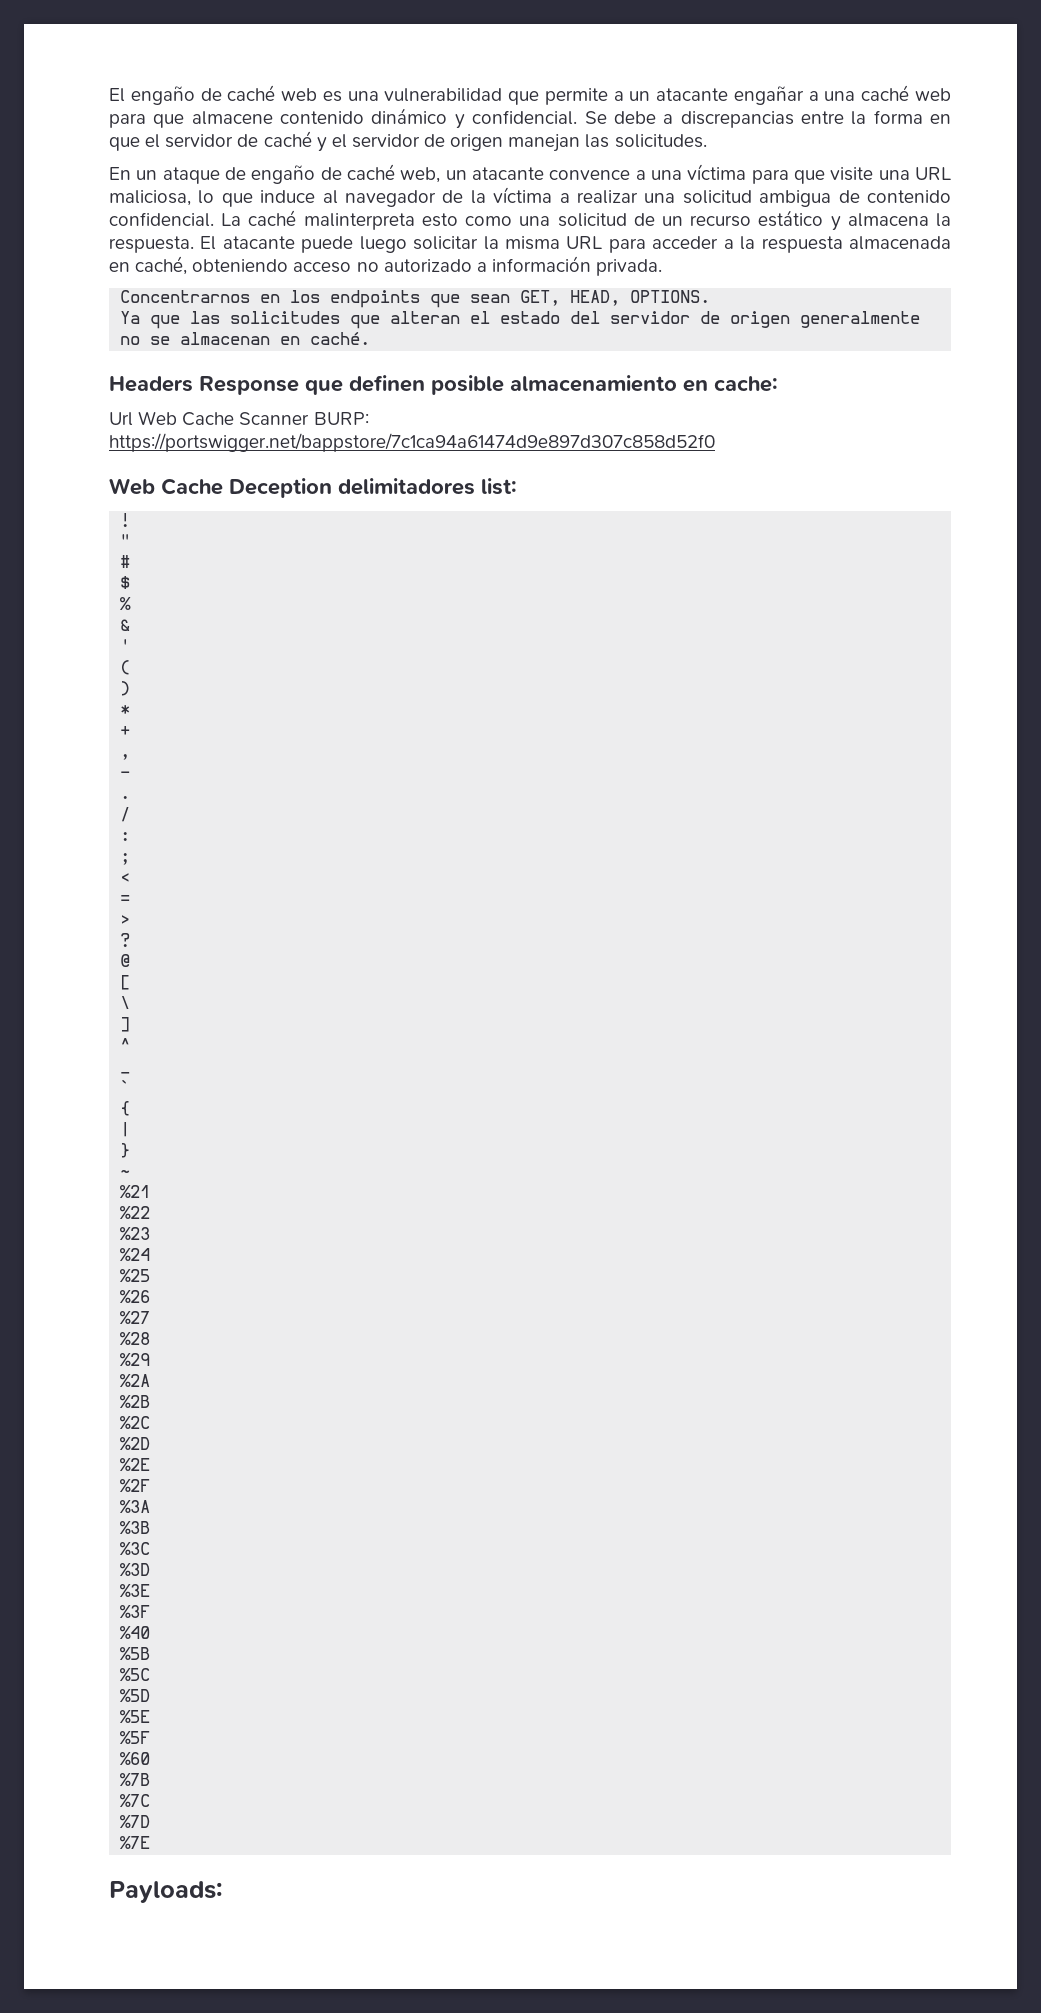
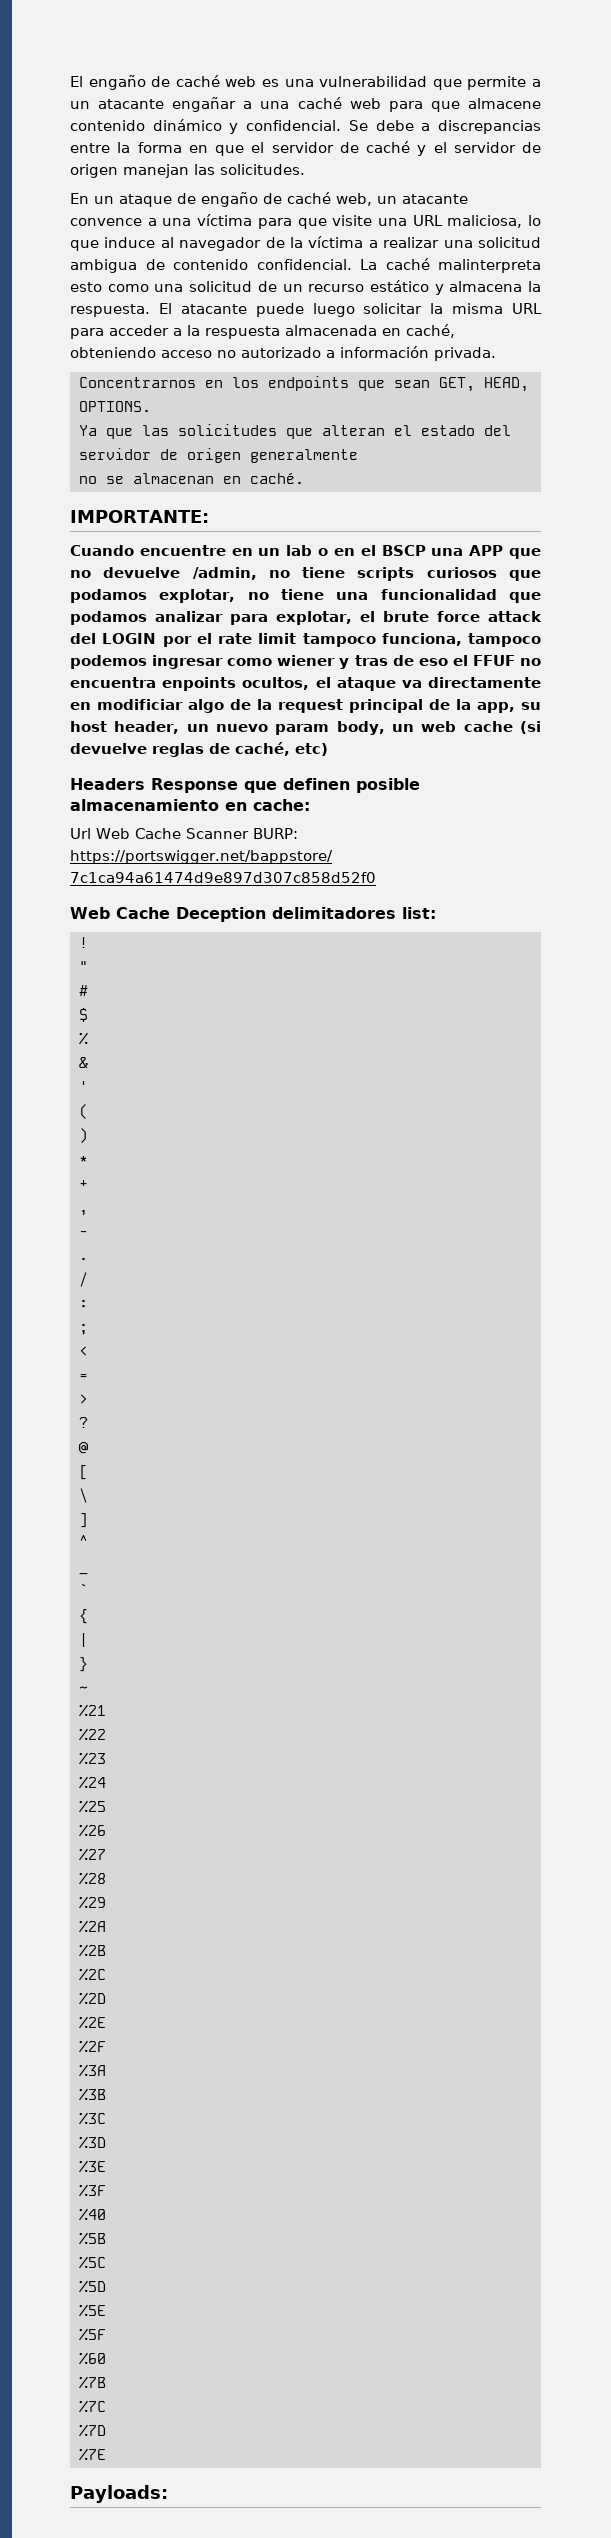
(371, 338) none -> [70,510,209,523] [70,545,541,559] [70,567,541,581] [70,589,541,603] [70,611,543,625] [70,633,541,647] [70,655,542,669] [70,677,541,691] [70,699,541,713] [70,721,541,735] [70,742,328,757] // IMPORTANTE: // Cuando encuentre en un lab o en el BSCP una APP que no devuelve /admin, no tiene scripts curiosos que podamos explotar, no tiene una funcionalidad que podamos analizar para explotar, el brute force attack del LOGIN por el rate limit tampoco funciona, tampoco podemos ingresar como wiener y tras de eso el FFUF no encuentra enpoints ocultos, el ataque va directamente en modificiar algo de la request principal de la app, su host header, un nuevo param body, un web cache (si devuelve reglas de caché, etc)

